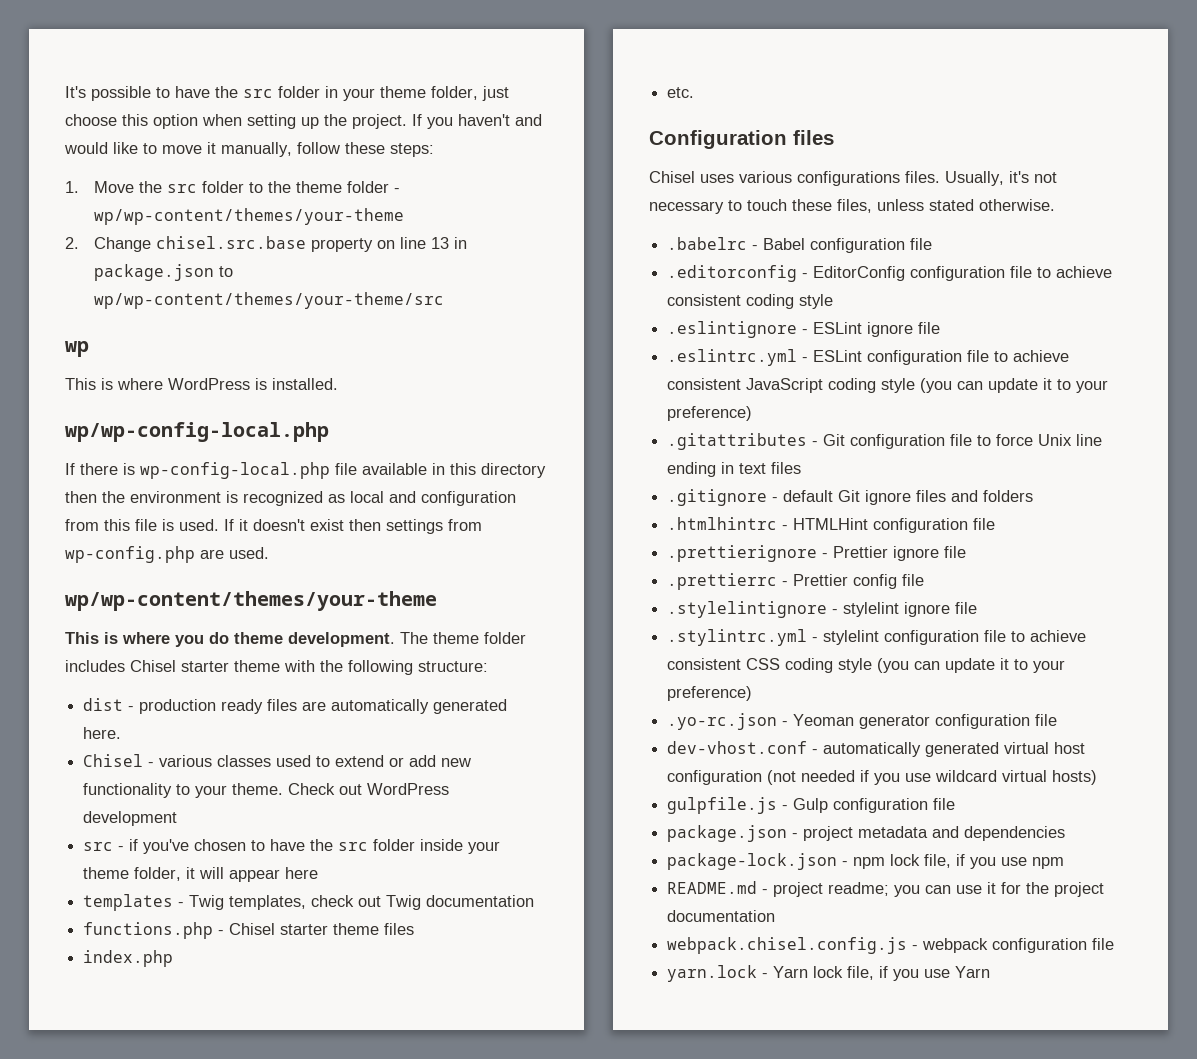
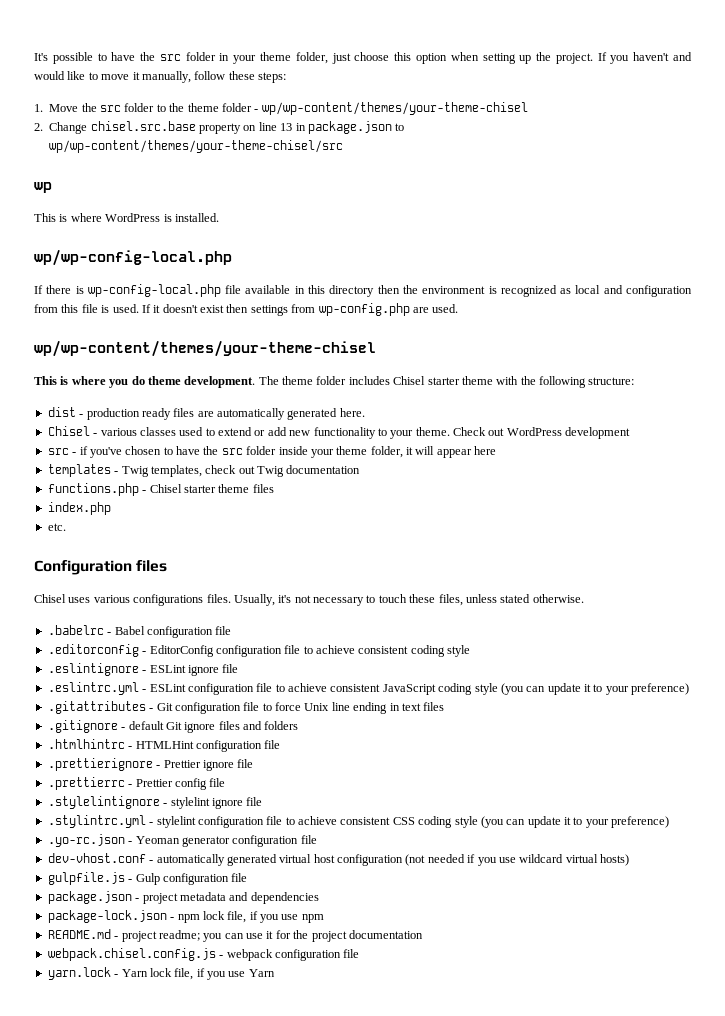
[94,208,405,225] wp/wp-content/themes/your-theme -> [261,102,528,115] wp/wp-content/themes/your-theme-chisel
[94,292,445,309] wp/wp-content/themes/your-theme/src -> [49,140,344,153] wp/wp-content/themes/your-theme-chisel/src
[65,591,437,611] wp/wp-content/themes/your-theme -> [34,340,376,357] wp/wp-content/themes/your-theme-chisel

